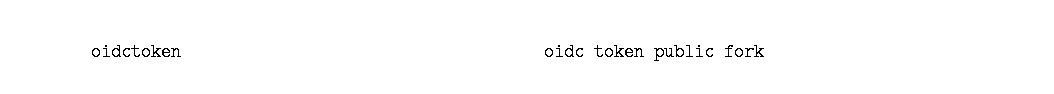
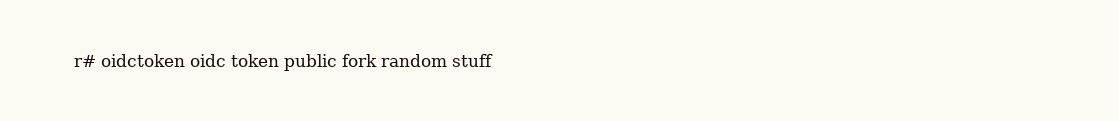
(91, 52) none -> [74,55,96,67] r#
(181, 52) // -> (185, 60) none
(764, 52) none -> [381,54,493,67] random stuff

